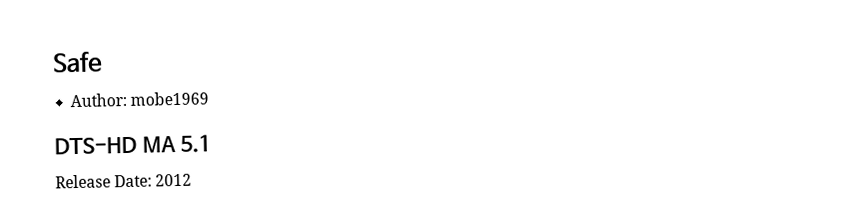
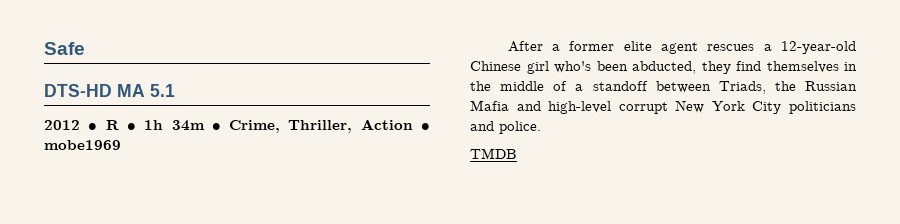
[70,91,210,108] // Author: mobe1969 -> (85, 48) none
[55,173,193,189] Release Date: 2012 -> [44,119,431,133] [44,140,121,150] [507,41,856,54] [470,61,857,74] [470,81,857,94] [470,100,856,114] [470,121,541,134] [470,148,517,159] 2012 • R • 1h 34m • Crime, Thriller, Action • mobe1969 // After a former elite agent rescues a 12-year-old Chinese girl who's been abducted, they find themselves in the middle of a standoff between Triads, the Russian Mafia and high-level corrupt New York City politicians and police. // TMDB

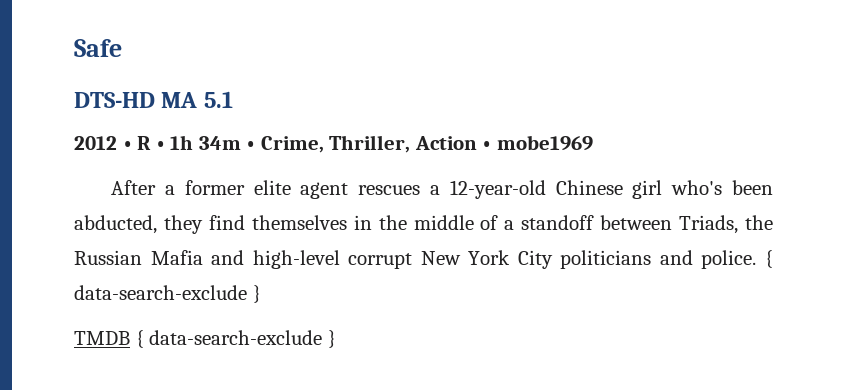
[470,148,517,159] // TMDB -> [765,250,773,268] [74,285,261,303] [74,330,336,348] { data-search-exclude } // TMDB { data-search-exclude }

